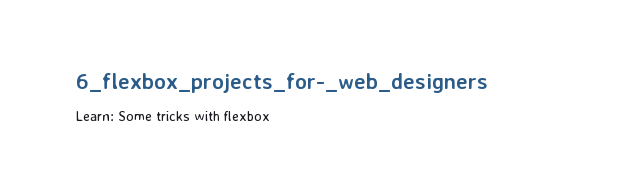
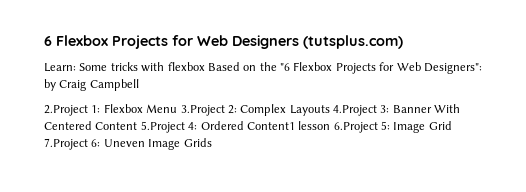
[76,73,488,93] 6_flexbox_projects_for-_web_designers -> [44,35,403,49] 6 Flexbox Projects for Web Designers (tutsplus.com)
(270, 116) none -> [207,62,482,74] [44,79,139,91] [44,104,461,116] [44,121,452,133] [44,138,212,150] Based on the "6 Flexbox Projects for Web Designers": by Craig Campbell // 2.Project 1: Flexbox Menu 3.Project 2: Complex Layouts 4.Project 3: Banner With Centered Content 5.Project 4: Ordered Content1 lesson 6.Project 5: Image Grid 7.Project 6: Uneven Image Grids

